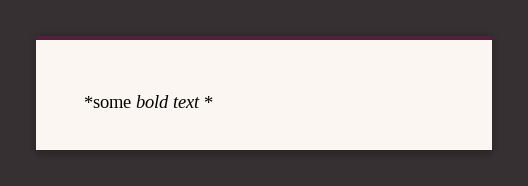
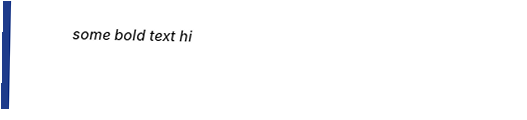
[84,96,131,108] *some -> [72,31,111,40] some
[204,96,213,108] * -> [179,30,193,42] hi

